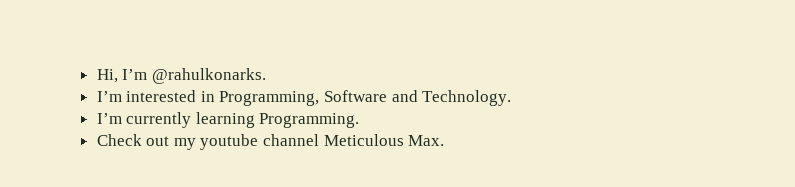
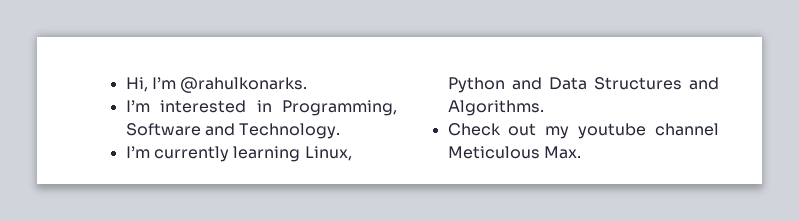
[259,113,360,128] Programming. -> [304,146,352,161] [447,77,719,93] [447,100,544,116] Linux, Python and Data Structures and Algorithms.

